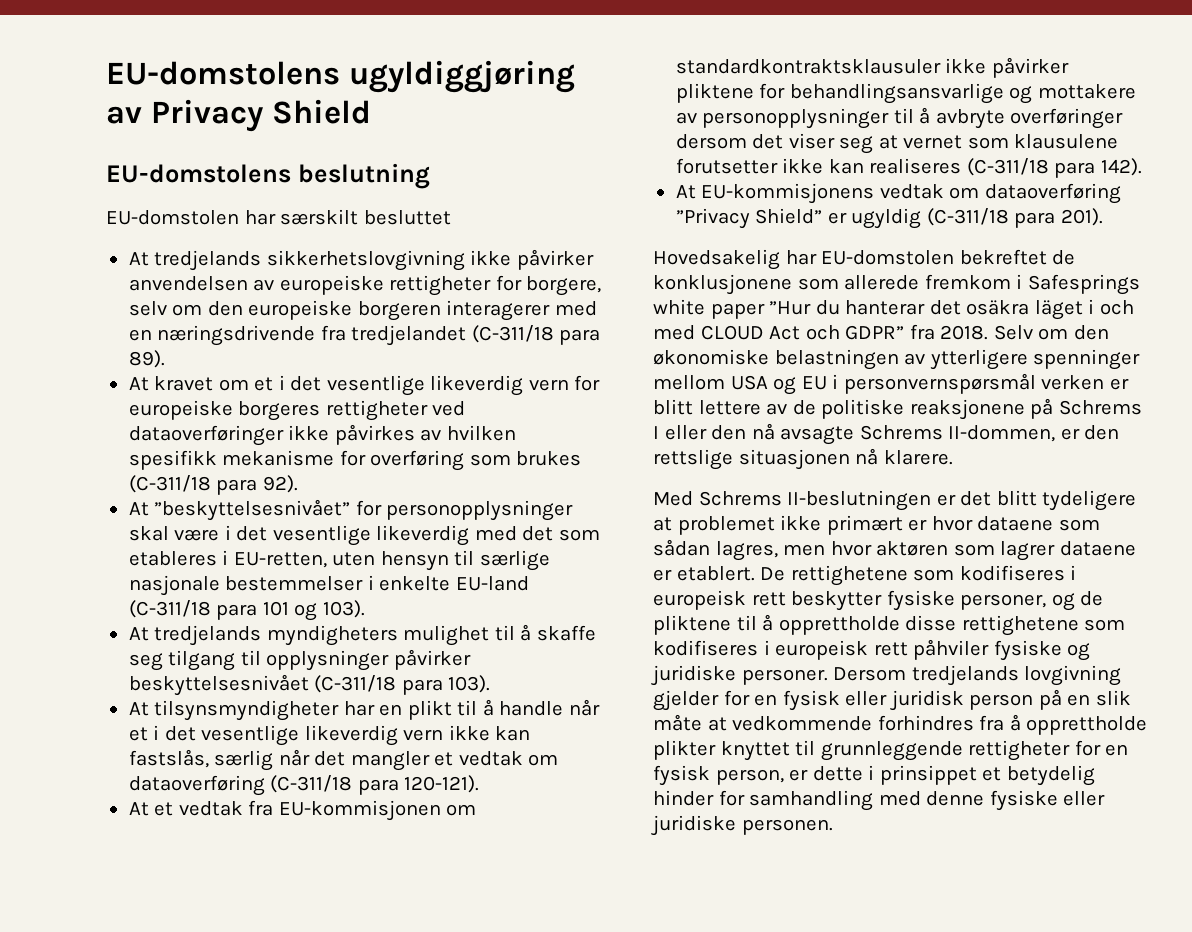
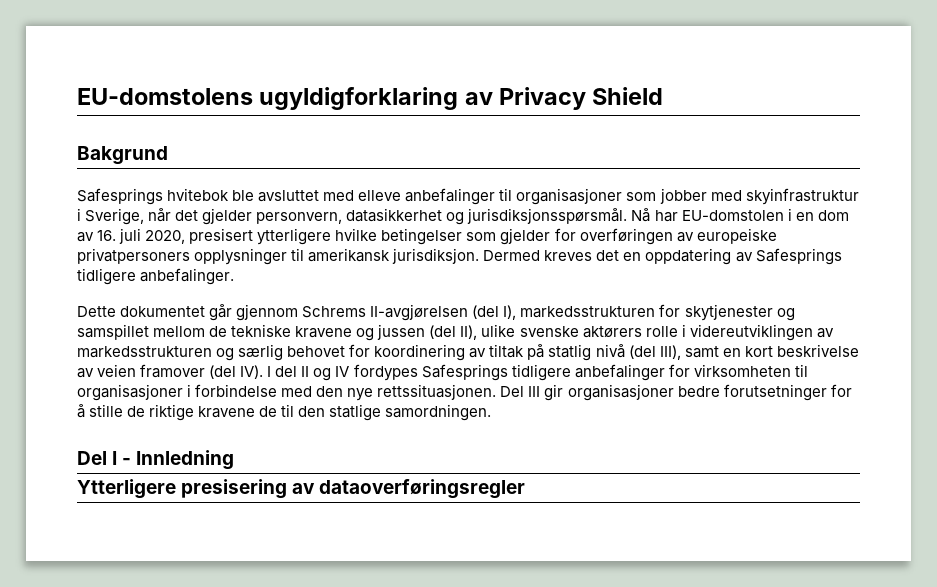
[106,60,575,93] EU-domstolens ugyldiggjøring -> [77,87,459,110] EU-domstolens ugyldigforklaring
[106,163,430,189] [106,209,451,225] [128,249,594,271] [128,275,602,296] [128,300,597,321] [128,325,601,346] [128,350,165,368] [128,375,601,396] [128,400,466,421] [128,424,516,446] [128,450,582,471] [128,475,298,495] [128,499,574,521] [128,525,600,546] [128,550,550,571] [128,575,529,596] [128,600,365,621] [128,624,596,646] [128,649,471,671] [128,674,491,696] [128,699,600,721] [128,725,531,746] [128,749,559,771] [128,775,480,796] [128,800,477,821] [675,57,1069,78] [675,83,1136,104] [675,107,1124,129] [675,133,1119,154] [675,158,1142,178] [675,183,1121,204] [675,208,1103,229] [653,249,1076,270] [653,274,1140,295] [653,299,1134,320] [653,324,1109,340] [653,349,1141,370] [653,373,1129,395] [653,398,1142,420] [653,423,1120,445] [653,448,953,470] [653,490,1137,511] [653,515,1100,535] [653,539,1136,561] [653,565,1077,586] [653,590,1104,611] [653,614,1126,636] [653,639,1091,661] [651,665,1122,686] [653,689,1131,711] [653,714,1148,735] [653,740,1129,761] [653,765,1095,786] [653,790,1106,811] [651,815,833,836] EU-domstolens beslutning // EU-domstolen har særskilt besluttet // At tredjelands sikkerhetslovgivning ikke påvirker anvendelsen av europeiske rettigheter for borgere, selv om den europeiske borgeren interagerer med en næringsdrivende fra tredjelandet (C-311/18 para 89). // At kravet om et i det vesentlige likeverdig vern for europeiske borgeres rettigheter ved dataoverføringer ikke påvirkes av hvilken spesifikk mekanisme for overføring som brukes (C-311/18 para 92). // At ”beskyttelsesnivået” for personopplysninger skal være i det vesentlige likeverdig med det som etableres i EU-retten, uten hensyn til særlige nasjonale bestemmelser i enkelte EU-land (C-311/18 para 101 og 103). // At tredjelands myndigheters mulighet til å skaffe seg tilgang til opplysninger påvirker beskyttelsesnivået (C-311/18 para 103). // At tilsynsmyndigheter har en plikt til å handle når et i det vesentlige likeverdig vern ikke kan fastslås, særlig når det mangler et vedtak om dataoverføring (C-311/18 para 120-121). // At et vedtak fra EU-kommisjonen om standardkontraktsklausuler ikke påvirker pliktene for behandlingsansvarlige og mottakere av personopplysninger til å avbryte overføringer dersom det viser seg at vernet som klausulene forutsetter ikke kan realiseres (C-311/18 para 142). // At EU-kommisjonens vedtak om dataoverføring ”Privacy Shield” er ugyldig (C-311/18 para 201). // Hovedsakelig har EU-domstolen bekreftet de konklusjonene som allerede fremkom i Safesprings white paper ”Hur du hanterar det osäkra läget i och med CLOUD Act och GDPR” fra 2018. Selv om den økonomiske belastningen av ytterligere spenninger mellom USA og EU i personvernspørsmål verken er blitt lettere av de politiske reaksjonene på Schrems I eller den nå avsagte Schrems II-dommen, er den rettslige situasjonen nå klarere. // Med Schrems II-beslutningen er det blitt tydeligere at problemet ikke primært er hvor dataene som sådan lagres, men hvor aktøren som lagrer dataene er etablert. De rettighetene som kodifiseres i europeisk rett beskytter fysiske personer, og de pliktene til å opprettholde disse rettighetene som kodifiseres i europeisk rett påhviler fysiske og juridiske personer. Dersom tredjelands lovgivning gjelder for en fysisk eller juridisk person på en slik måte at vedkommende forhindres fra å opprettholde plikter knyttet til grunnleggende rettigheter for en fysisk person, er dette i prinsippet et betydelig hinder for samhandling med denne fysiske eller juridiske personen. -> [77,146,168,165] [77,188,859,205] [77,208,849,225] [77,228,777,245] [77,248,842,265] [77,268,235,285] [77,304,795,321] [77,324,834,341] [77,344,859,361] [77,364,808,381] [77,384,852,401] [77,404,492,421] [77,450,235,470] [77,479,526,499] Bakgrund // Safesprings hvitebok ble avsluttet med elleve anbefalinger til organisasjoner som jobber med skyinfrastruktur i Sverige, når det gjelder personvern, datasikkerhet og jurisdiksjonsspørsmål. Nå har EU-domstolen i en dom av 16. juli 2020, presisert ytterligere hvilke betingelser som gjelder for overføringen av europeiske privatpersoners opplysninger til amerikansk jurisdiksjon. Dermed kreves det en oppdatering av Safesprings tidligere anbefalinger. // Dette dokumentet går gjennom Schrems II-avgjørelsen (del I), markedsstrukturen for skytjenester og samspillet mellom de tekniske kravene og jussen (del II), ulike svenske aktørers rolle i videreutviklingen av markedsstrukturen og særlig behovet for koordinering av tiltak på statlig nivå (del III), samt en kort beskrivelse av veien framover (del IV). I del II og IV fordypes Safesprings tidligere anbefalinger for virksomheten til organisasjoner i forbindelse med den nye rettssituasjonen. Del III gir organisasjoner bedre forutsetninger for å stille de riktige kravene de til den statlige samordningen. // Del I - Innledning // Ytterligere presisering av dataoverføringsregler

